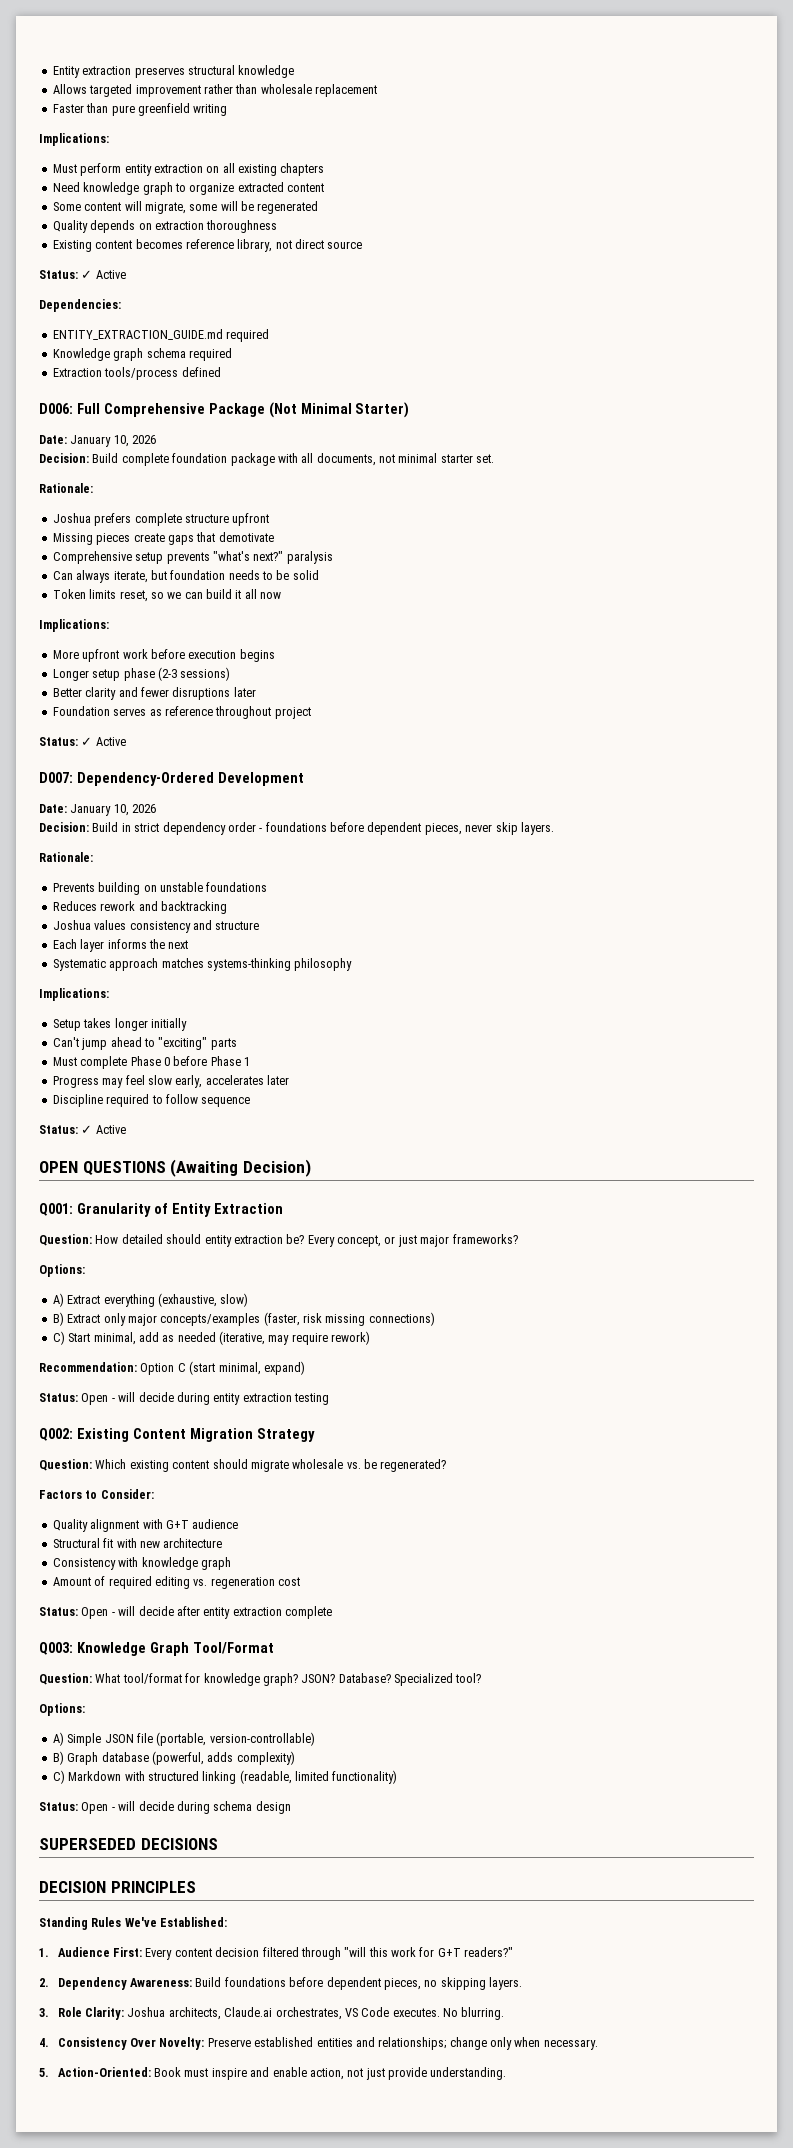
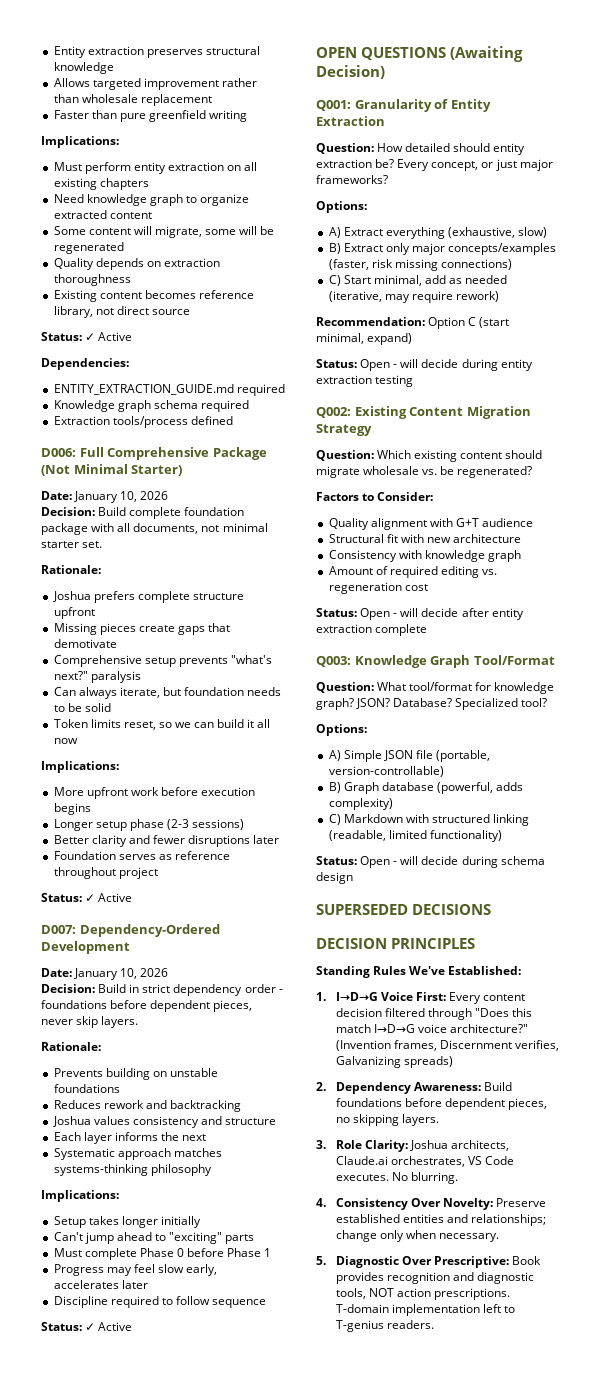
[57,1947,110,1957] Audience -> [335,992,413,1001] I→D→G Voice
[344,1947,514,1957] "will this work for G+T readers?" -> [474,1008,532,1017] [335,1024,528,1033] [335,1040,559,1051] [335,1056,453,1068] "Does this match I→D→G voice architecture?" (Invention frames, Discernment verifies, Galvanizing spreads)
[57,2067,507,2080] Action-Oriented: Book must inspire and enable action, not just provide understanding. -> [335,1256,541,1268] [335,1272,534,1284] [335,1288,510,1300] [335,1304,515,1316] [335,1320,434,1332] Diagnostic Over Prescriptive: Book provides recognition and diagnostic tools, NOT action prescriptions. T-domain implementation left to T-genius readers.

